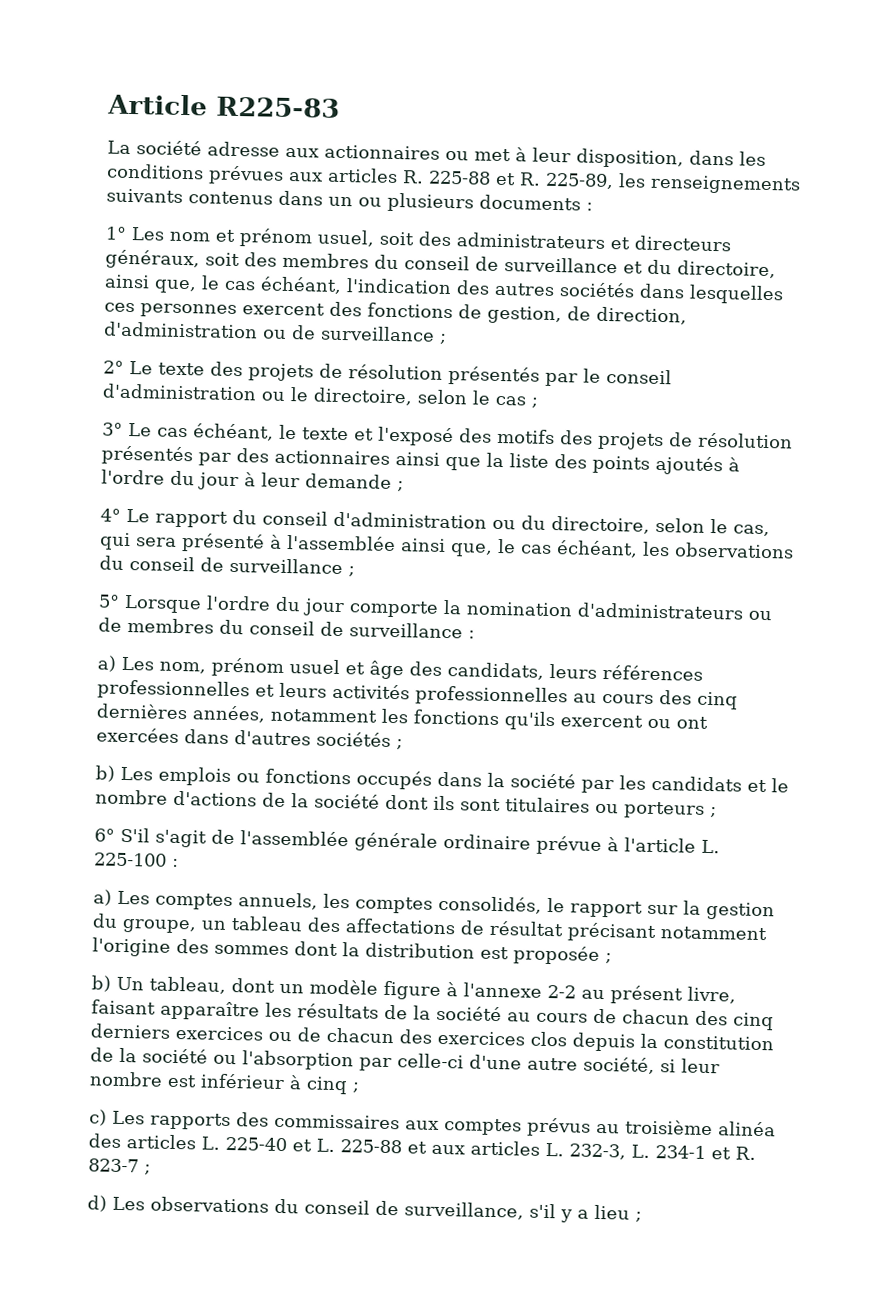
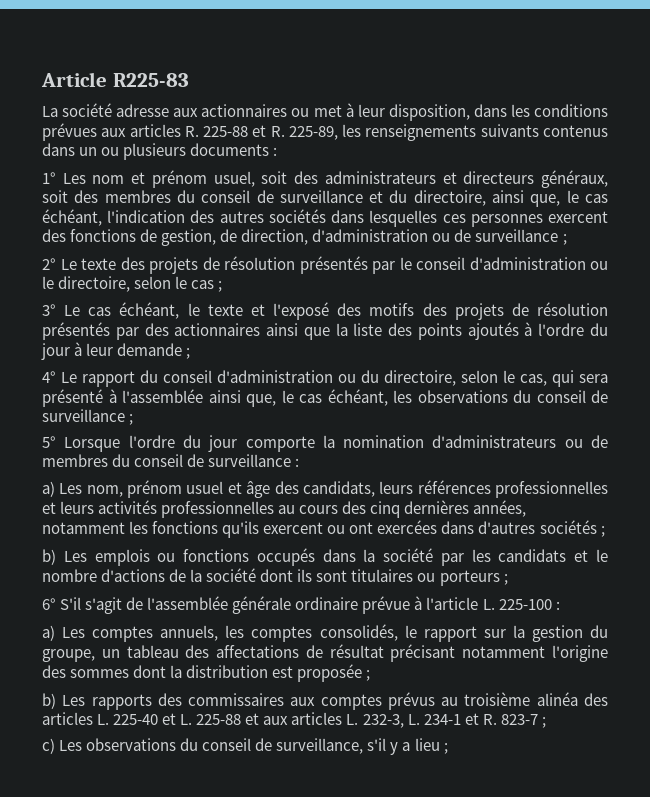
[116,976,736,1005] [91,999,774,1031] [90,1023,774,1052] [90,1047,720,1075] [89,1071,359,1095] [89,1109,107,1126] Un tableau, dont un modèle figure à l'annexe 2-2 au présent livre, faisant apparaître les résultats de la société au cours de chacun des cinq derniers exercices ou de chacun des exercices clos depuis la constitution de la société ou l'absorption par celle-ci d'une autre société, si leur nombre est inférieur à cinq ; // c) -> (56, 701) none
[87,1195,107,1212] d) -> [42,738,55,754] c)

